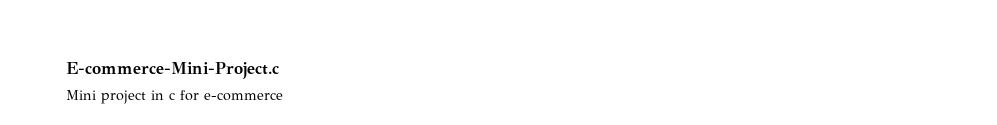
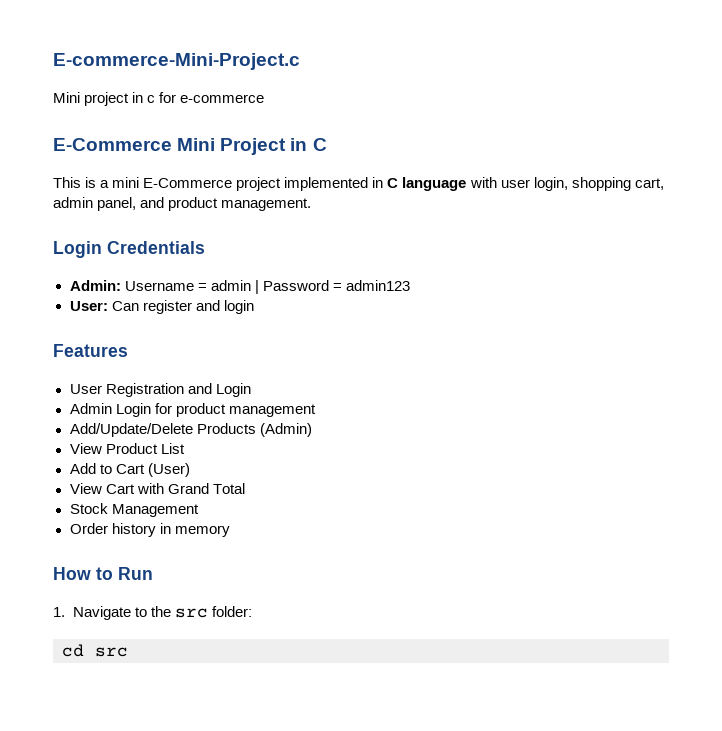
(283, 96) none -> [53,138,327,155] [53,177,664,191] [53,197,312,211] [53,241,205,258] [69,280,410,294] [69,300,254,314] [53,344,128,357] [69,383,251,397] [69,403,316,417] [69,423,312,437] [69,443,185,454] [69,463,190,477] [69,483,245,494] [69,503,199,517] [69,523,230,537] [53,567,153,580] [53,606,253,620] [62,644,128,657] // E-Commerce Mini Project in C // This is a mini E-Commerce project implemented in C language with user login, shopping cart, admin panel, and product management. // Login Credentials // Admin: Username = admin | Password = admin123 // User: Can register and login // Features // User Registration and Login // Admin Login for product management // Add/Update/Delete Products (Admin) // View Product List // Add to Cart (User) // View Cart with Grand Total // Stock Management // Order history in memory // How to Run // 1. Navigate to the src folder: // cd src

